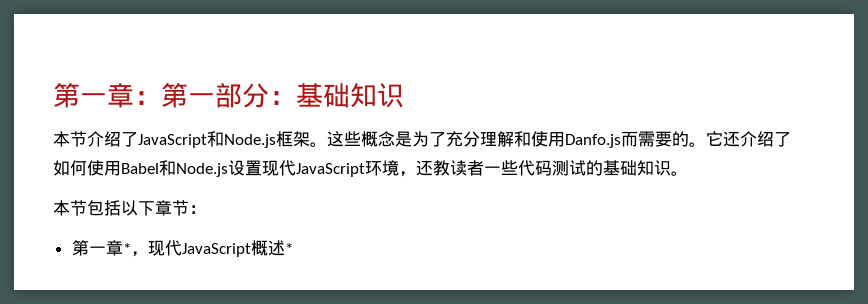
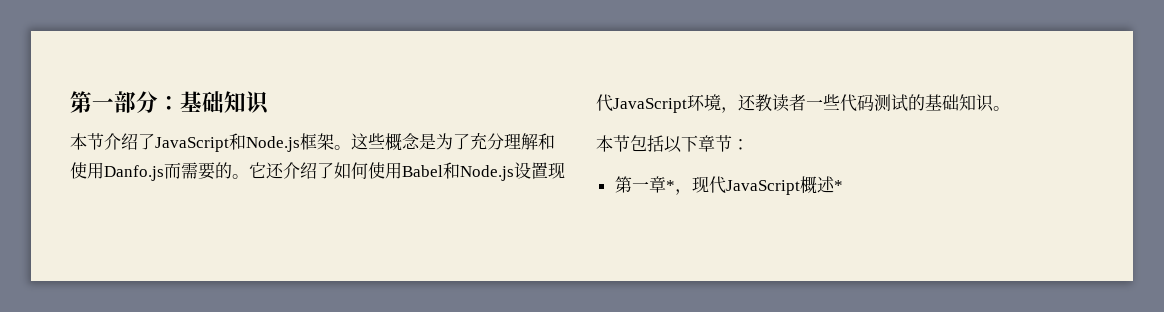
[53,82,215,108] 第一章：第一 -> [70,91,114,113] 第一

